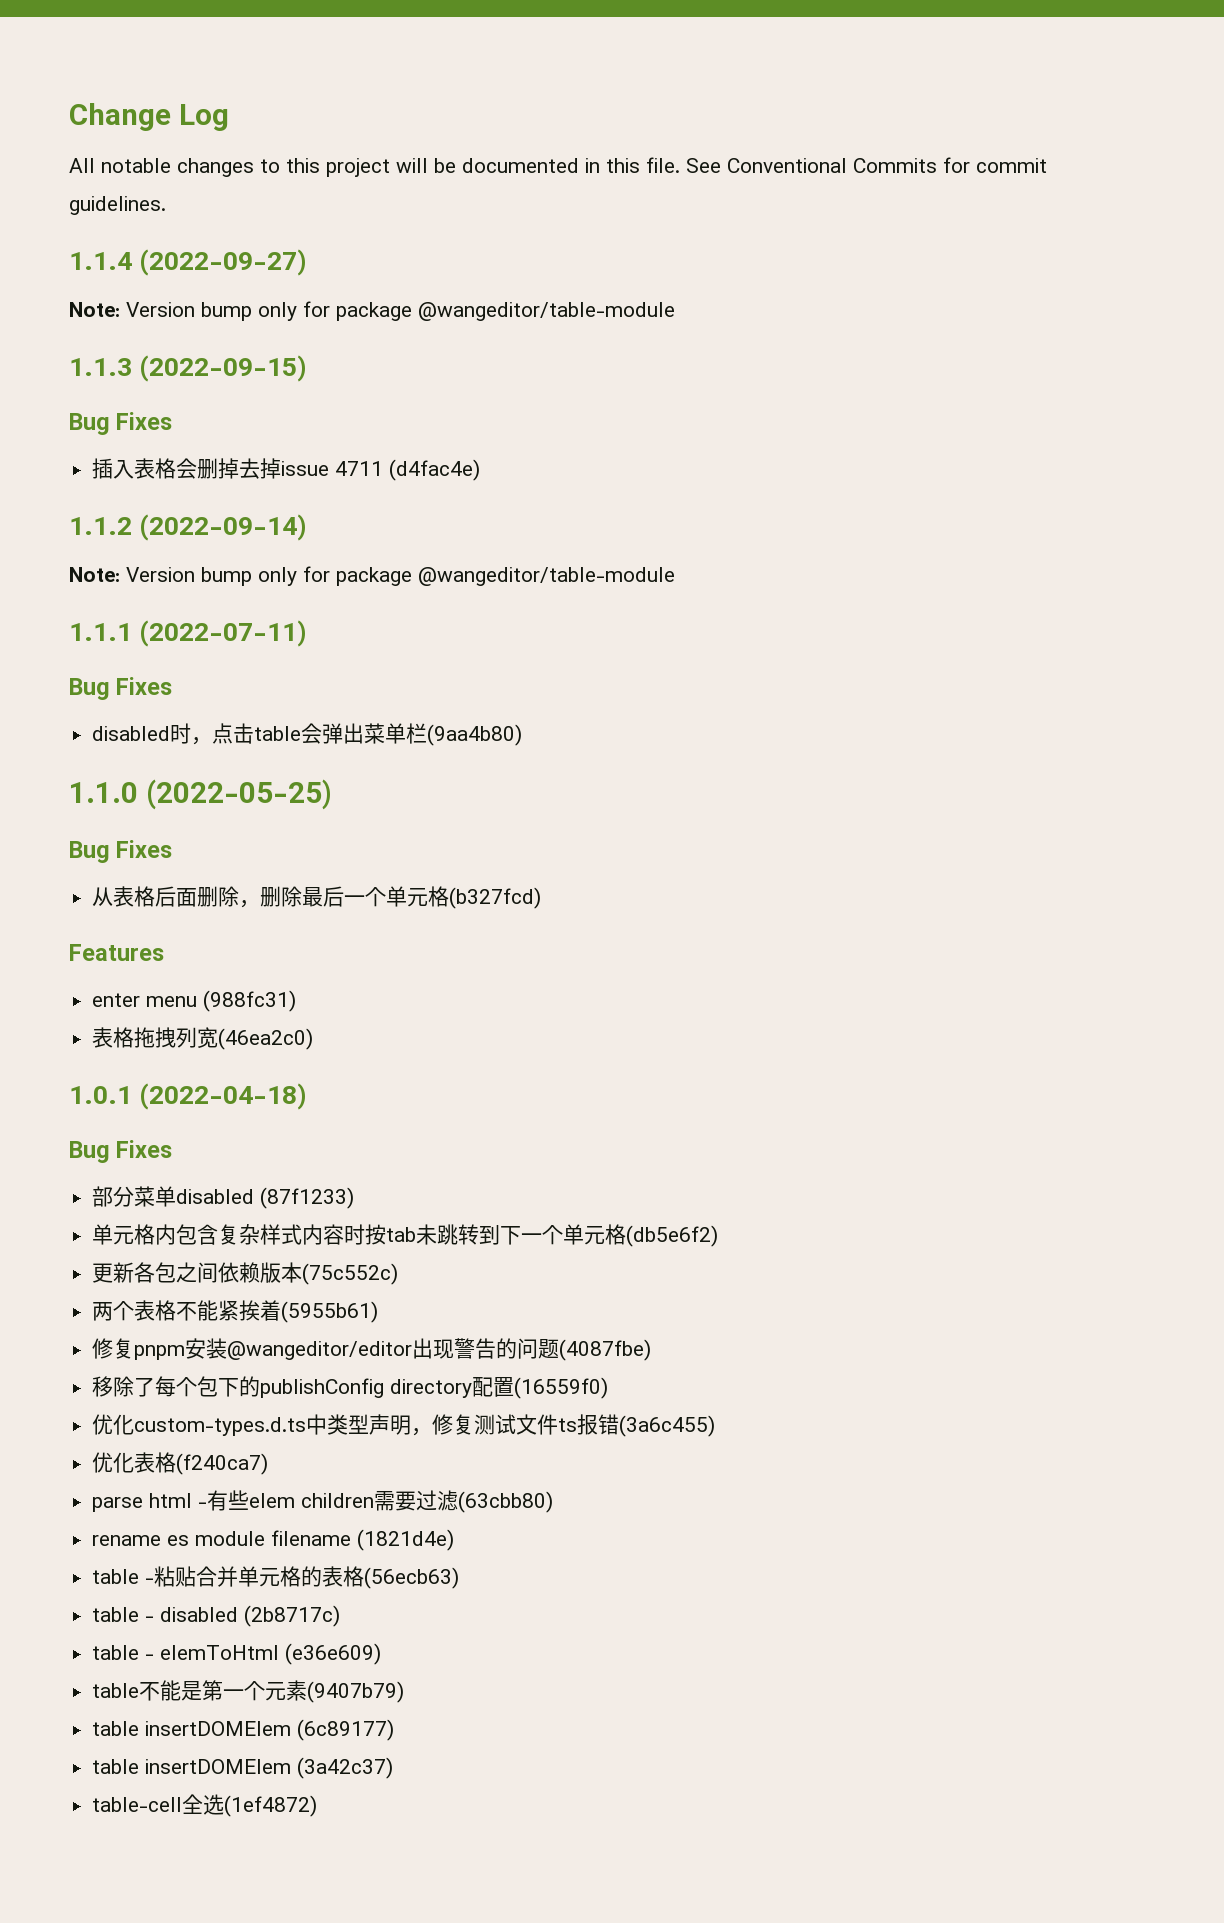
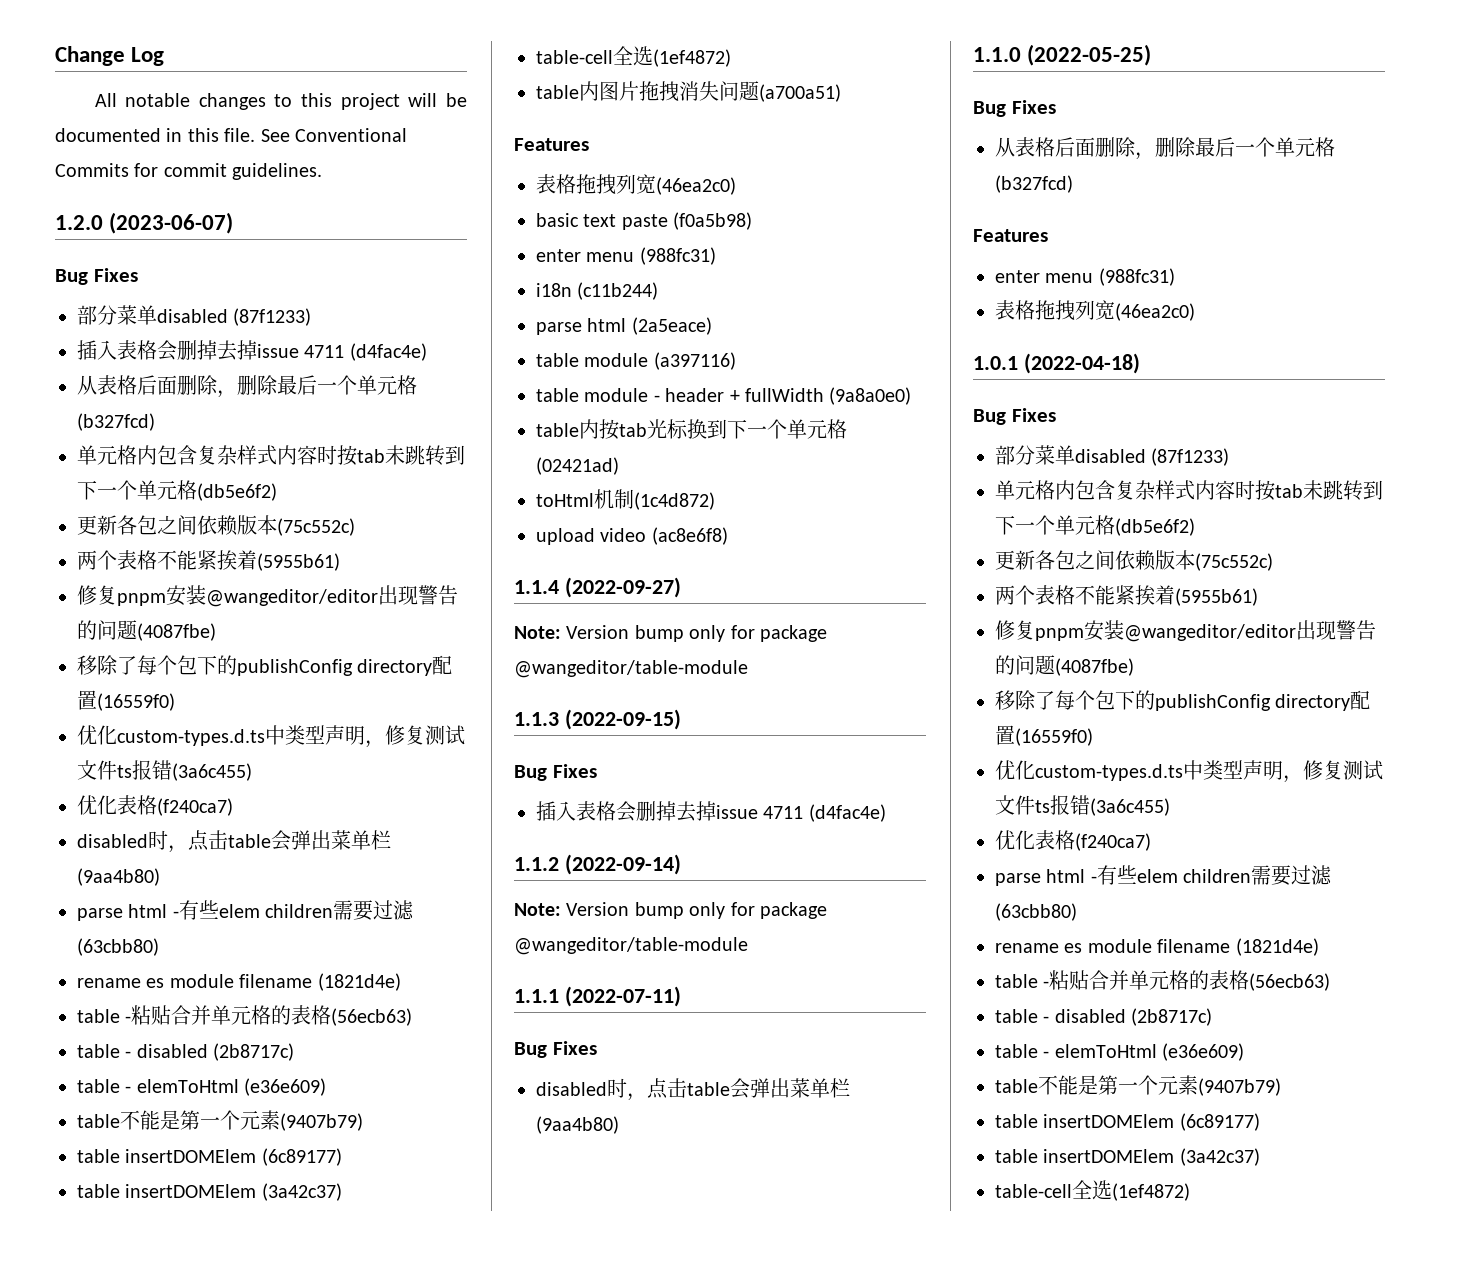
(166, 205) none -> [55,212,234,234] [55,268,138,285] [77,305,312,326] [77,340,427,361] [77,375,417,398] [77,413,155,431] [77,445,465,466] [77,480,277,501] [77,515,355,536] [77,550,340,571] [77,585,458,607] [77,620,216,641] [77,655,453,676] [77,690,175,711] [77,725,465,748] [77,760,252,781] [77,795,233,816] [77,830,391,853] [77,868,160,886] [77,900,415,921] [77,938,159,956] [77,973,401,991] [77,1005,413,1026] [77,1043,295,1061] [77,1078,327,1096] [77,1110,363,1131] [77,1148,342,1166] [77,1183,342,1201] [536,46,731,67] [536,81,841,102] [514,138,589,151] [536,174,736,195] [536,212,753,230] [536,247,716,265] [536,282,659,300] [536,317,712,335] [536,352,736,370] [536,387,912,405] [536,419,847,440] [536,457,619,475] [536,489,715,510] [536,527,728,545] // 1.2.0 (2023-06-07) // Bug Fixes // 部分菜单disabled (87f1233) // 插入表格会删掉去掉issue 4711 (d4fac4e) // 从表格后面删除，删除最后一个单元格(b327fcd) // 单元格内包含复杂样式内容时按tab未跳转到下一个单元格(db5e6f2) // 更新各包之间依赖版本(75c552c) // 两个表格不能紧挨着(5955b61) // 修复pnpm安装@wangeditor/editor出现警告的问题(4087fbe) // 移除了每个包下的publishConfig directory配置(16559f0) // 优化custom-types.d.ts中类型声明，修复测试文件ts报错(3a6c455) // 优化表格(f240ca7) // disabled时，点击table会弹出菜单栏(9aa4b80) // parse html -有些elem children需要过滤(63cbb80) // rename es module filename (1821d4e) // table -粘贴合并单元格的表格(56ecb63) // table - disabled (2b8717c) // table - elemToHtml (e36e609) // table不能是第一个元素(9407b79) // table insertDOMElem (6c89177) // table insertDOMElem (3a42c37) // table-cell全选(1ef4872) // table内图片拖拽消失问题(a700a51) // Features // 表格拖拽列宽(46ea2c0) // basic text paste (f0a5b98) // enter menu (988fc31) // i18n (c11b244) // parse html (2a5eace) // table module (a397116) // table module - header + fullWidth (9a8a0e0) // table内按tab光标换到下一个单元格(02421ad) // toHtml机制(1c4d872) // upload video (ac8e6f8)

